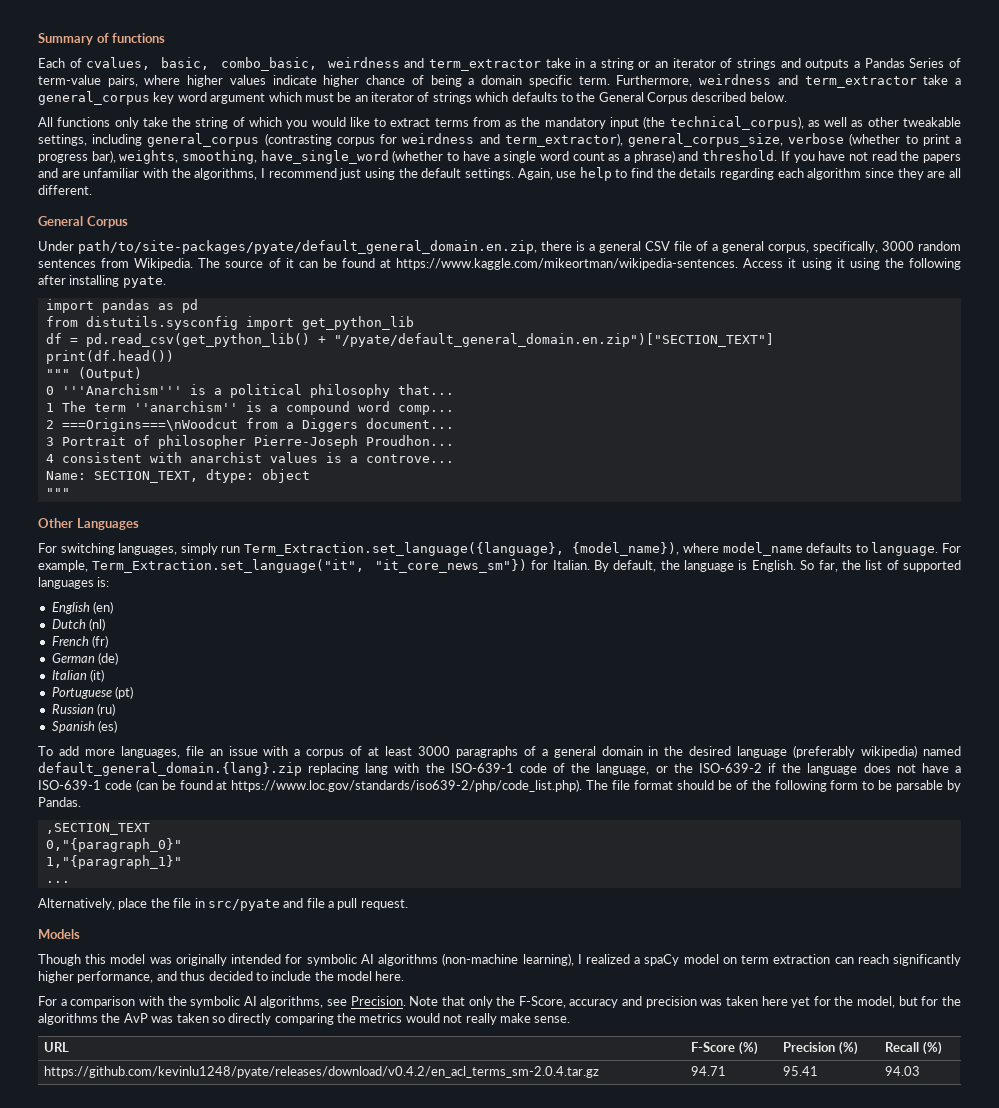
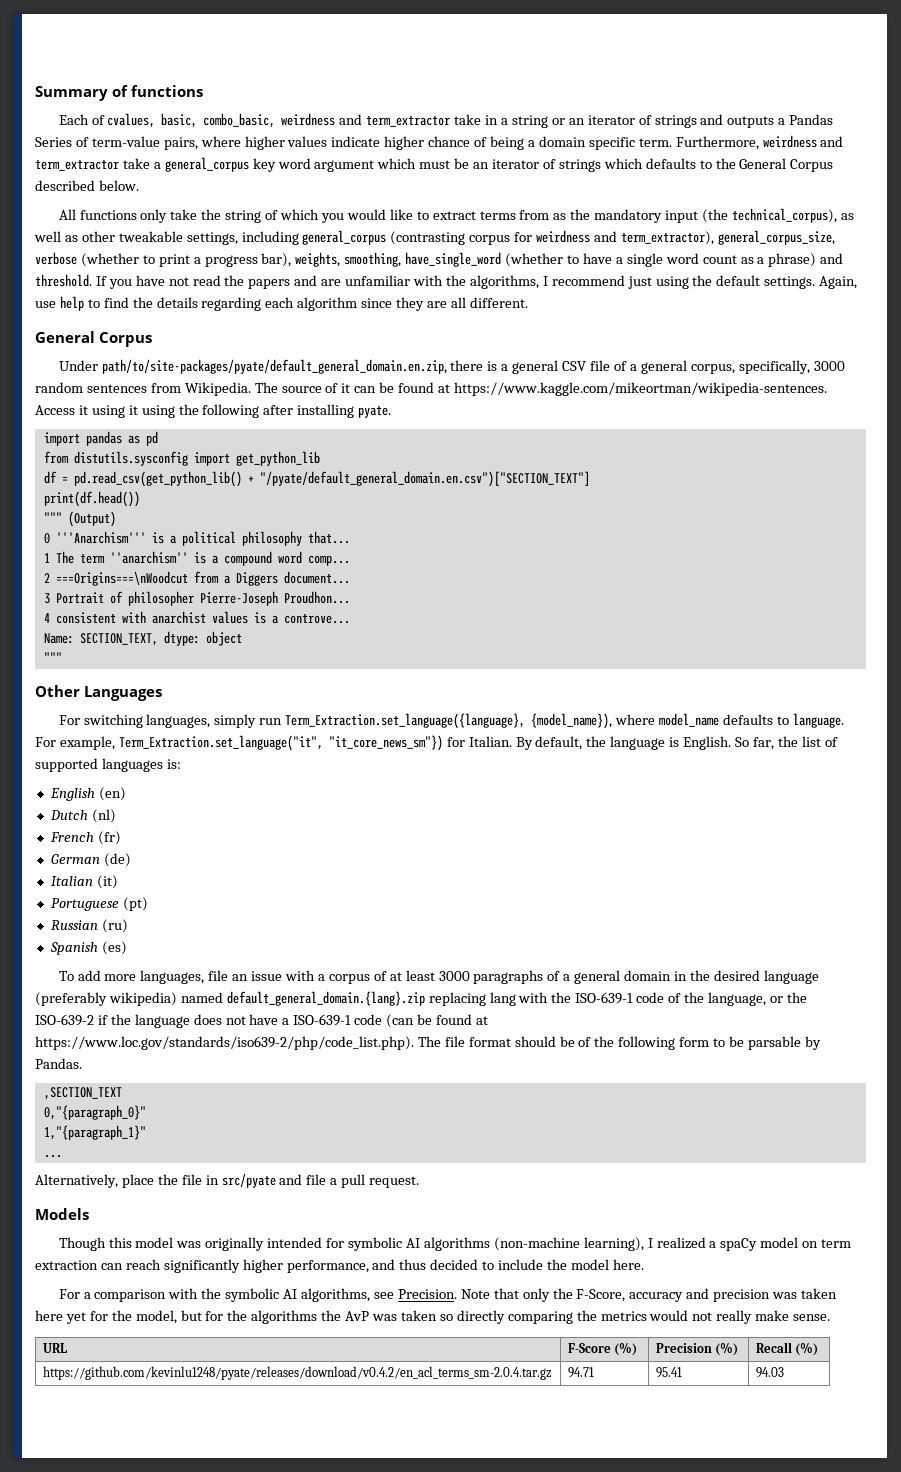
[333,333,774,347] "/pyate/default_general_domain.en.zip")["SECTION_TEXT"] -> [259,471,590,487] "/pyate/default_general_domain.en.csv")["SECTION_TEXT"]

